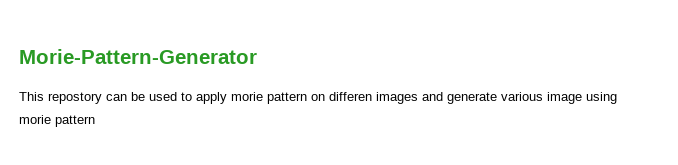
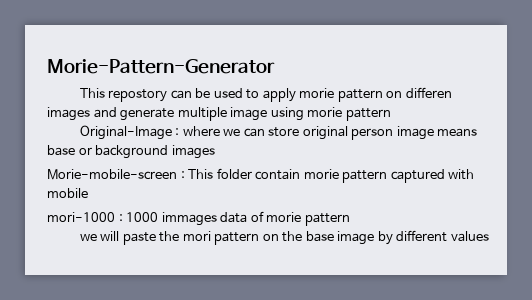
[501,92,543,101] various -> [177,107,227,121] multiple
(95, 121) none -> [79,125,478,140] [47,145,215,159] [47,168,475,183] [47,188,88,198] [47,211,350,226] [79,230,489,245] // Original-Image : where we can store original person image means base or background images // Morie-mobile-screen : This folder contain morie pattern captured with mobile // mori-1000 : 1000 immages data of morie pattern // we will paste the mori pattern on the base image by different values

